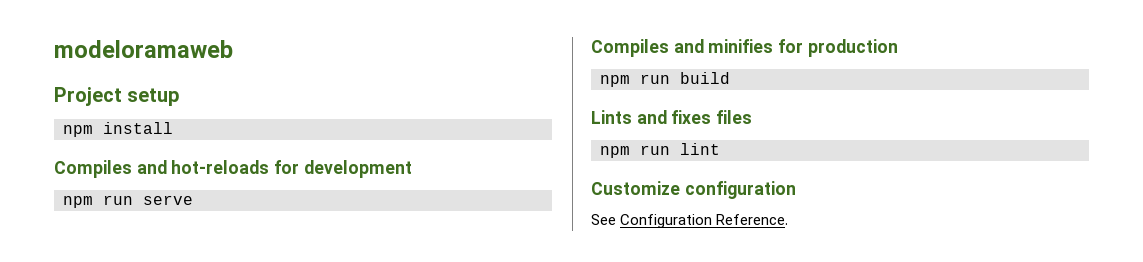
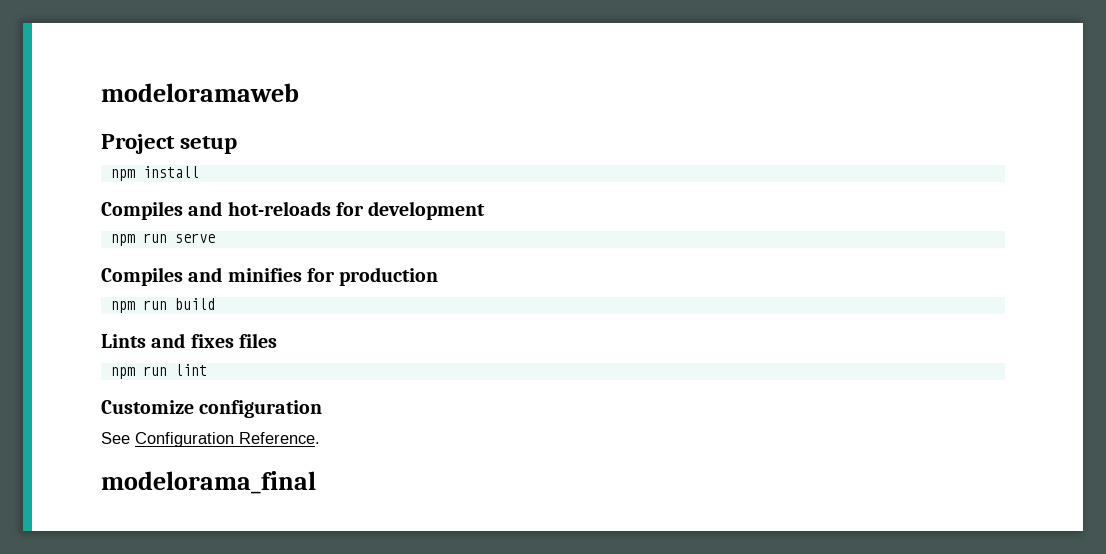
(789, 219) none -> [101,471,316,494] // modelorama_final

